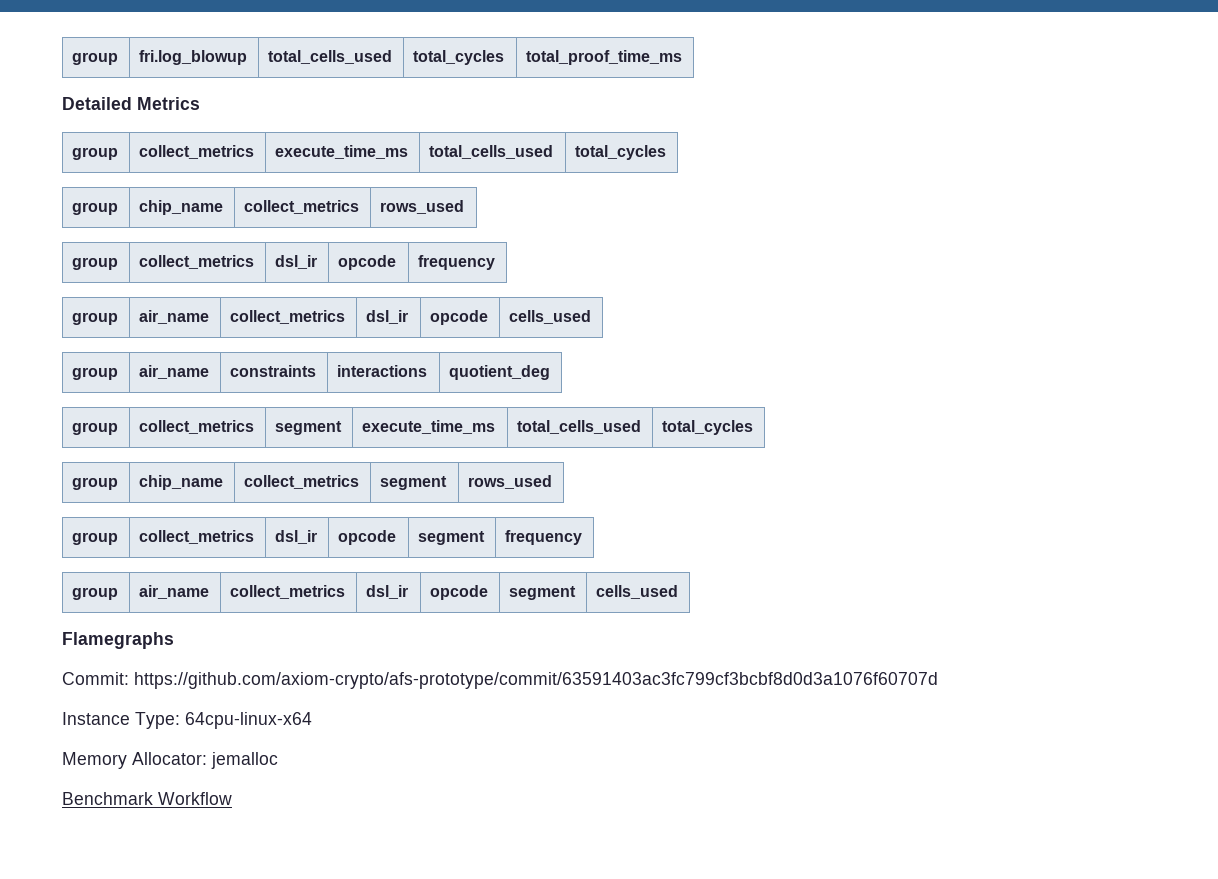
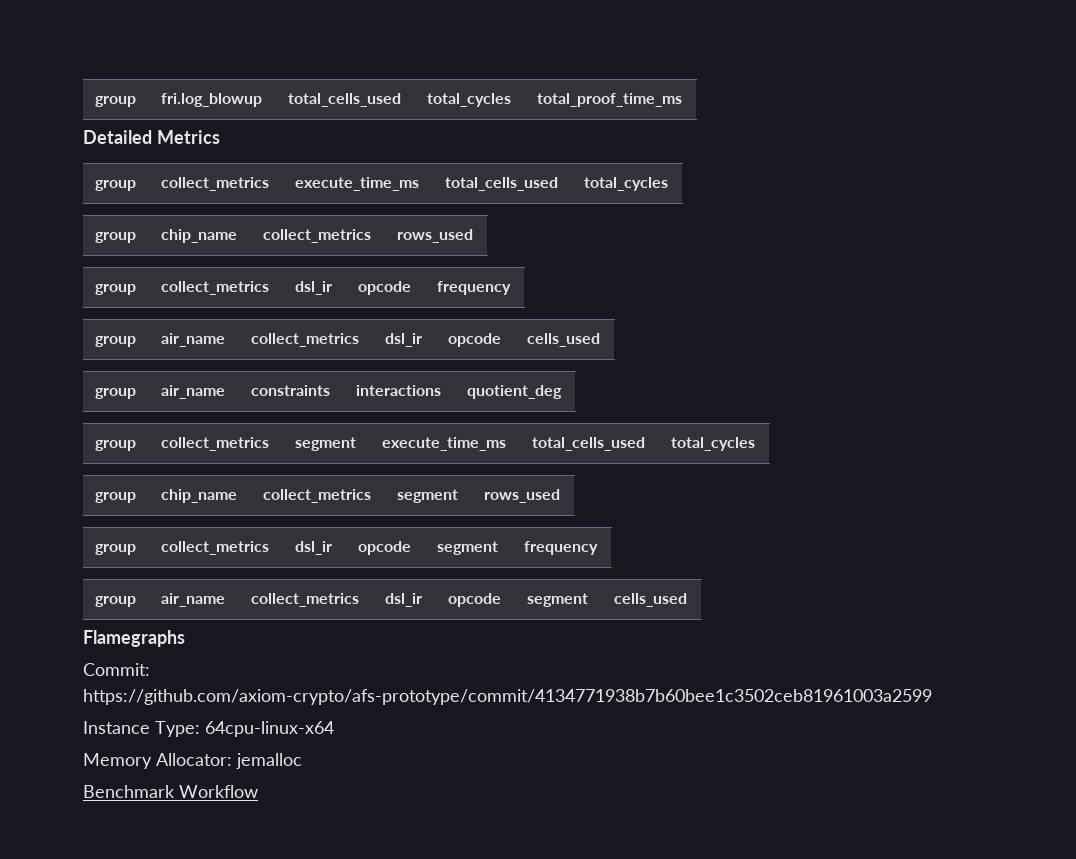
[134,672,938,689] https://github.com/axiom-crypto/afs-prototype/commit/63591403ac3fc799cf3bcbf8d0d3a1076f60707d -> [83,689,932,705] https://github.com/axiom-crypto/afs-prototype/commit/4134771938b7b60bee1c3502ceb81961003a2599

